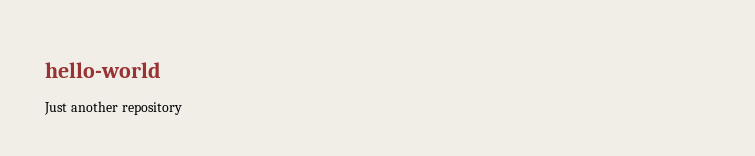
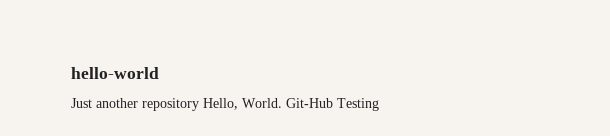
(182, 108) none -> [203,98,379,111] Hello, World. Git-Hub Testing

